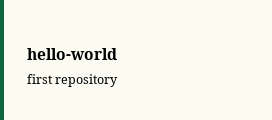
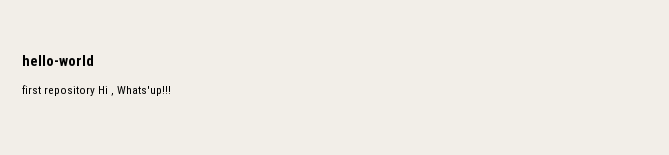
(119, 80) none -> [98,86,172,96] Hi , Whats'up!!!

